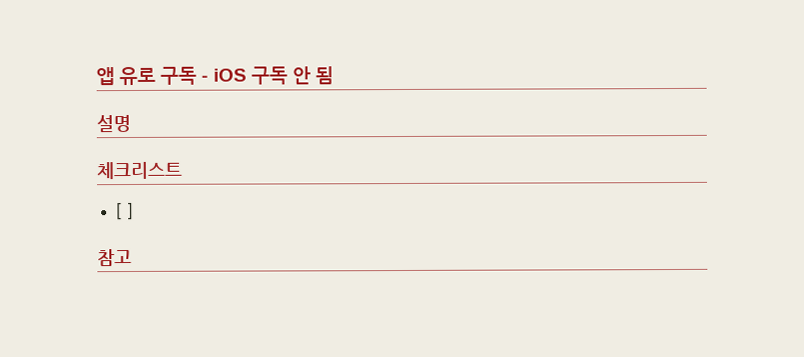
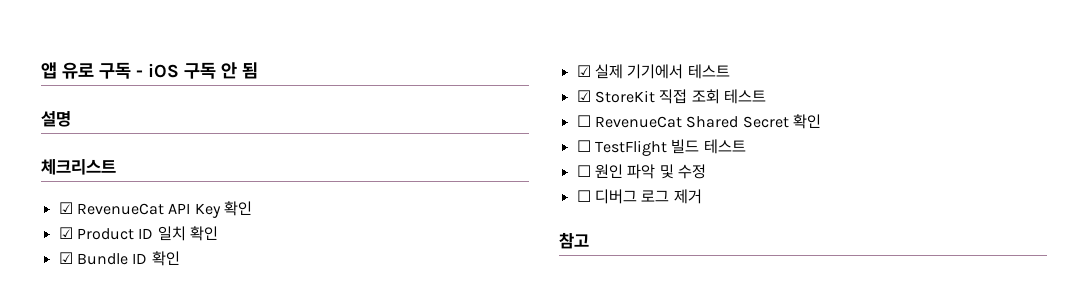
[116,201,134,221] [ ] -> [58,201,252,218] [58,226,218,241] [58,251,180,266] [576,64,730,79] [576,89,766,104] [576,114,821,129] [576,139,746,156] [576,164,706,179] [576,189,702,204] ☑ RevenueCat API Key 확인 // ☑ Product ID 일치 확인 // ☑ Bundle ID 확인 // ☑ 실제 기기에서 테스트 // ☑ StoreKit 직접 조회 테스트 // ☐ RevenueCat Shared Secret 확인 // ☐ TestFlight 빌드 테스트 // ☐ 원인 파악 및 수정 // ☐ 디버그 로그 제거

